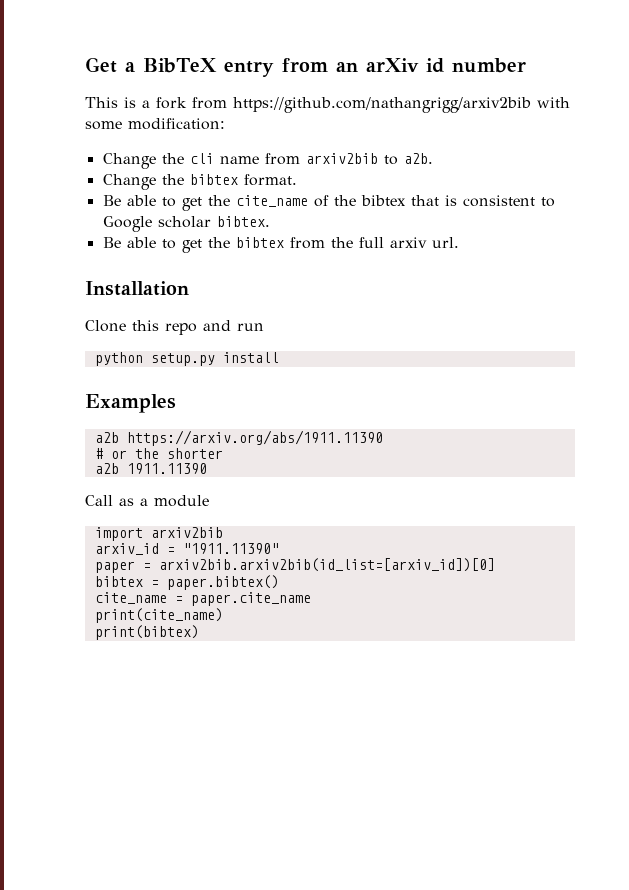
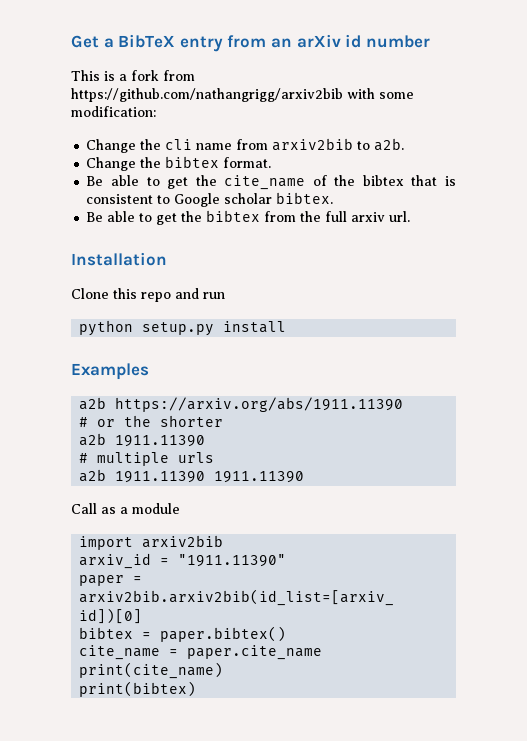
(207, 468) none -> [79,452,215,466] [79,469,305,483] // # multiple urls // a2b 1911.11390 1911.11390

